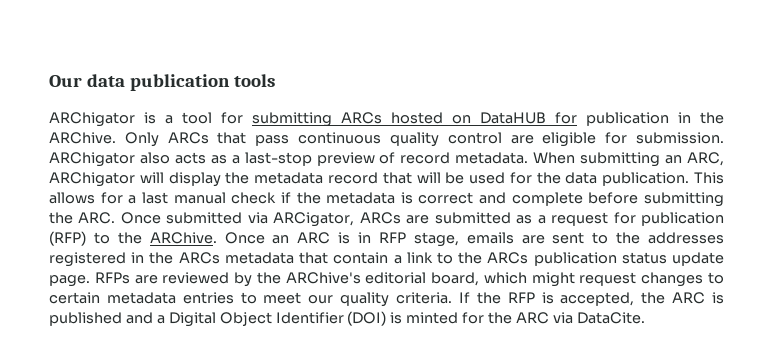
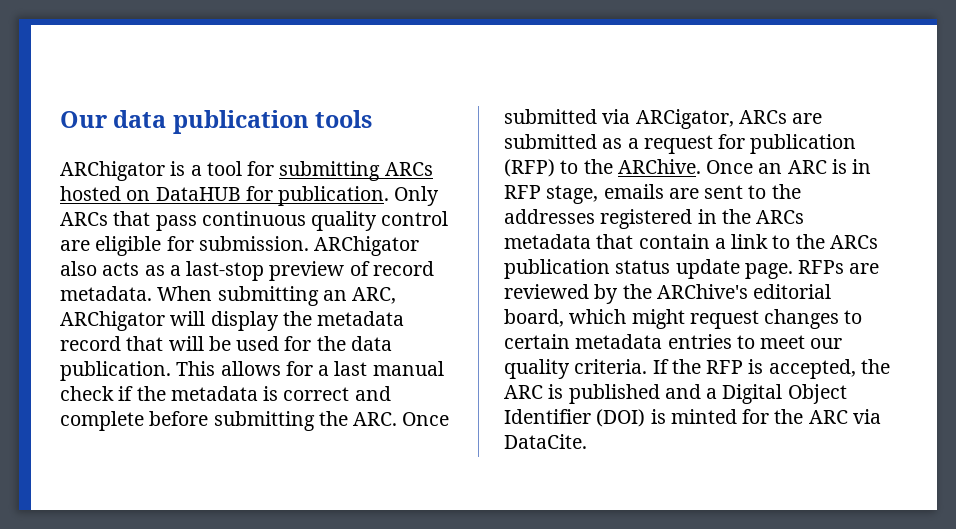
[586,112,724,126] [49,132,116,144] publication in the ARChive. -> [278,186,390,206] publication.

